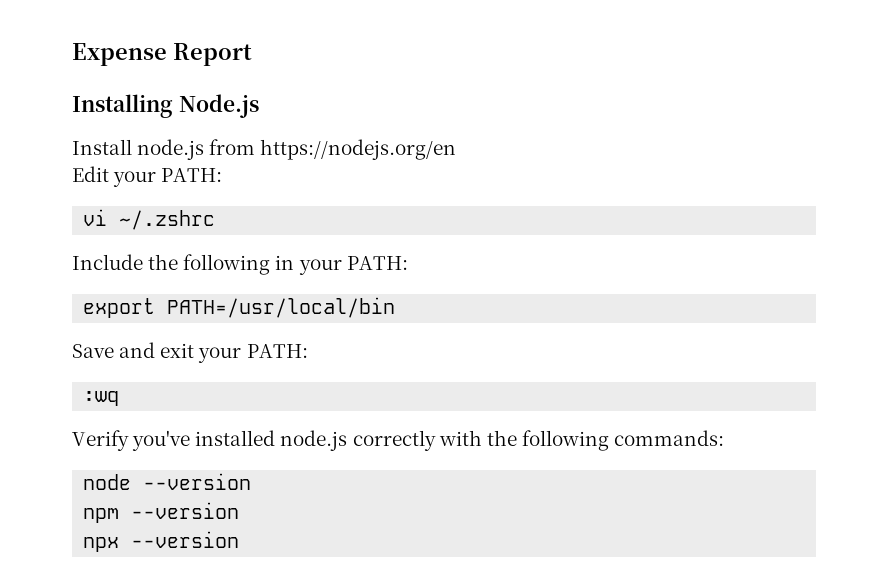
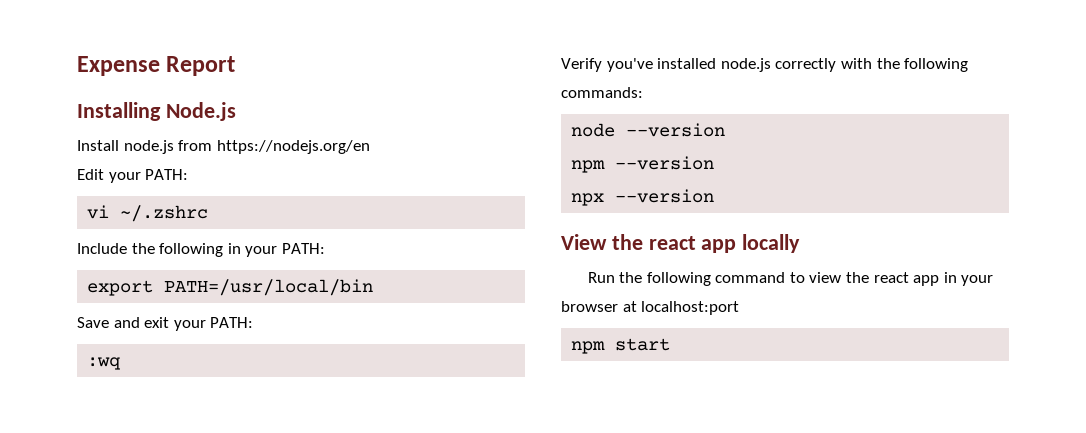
(240, 539) none -> [561,234,801,253] [587,272,994,286] [561,301,740,315] [571,338,671,354] // View the react app locally // Run the following command to view the react app in your browser at localhost:port // npm start

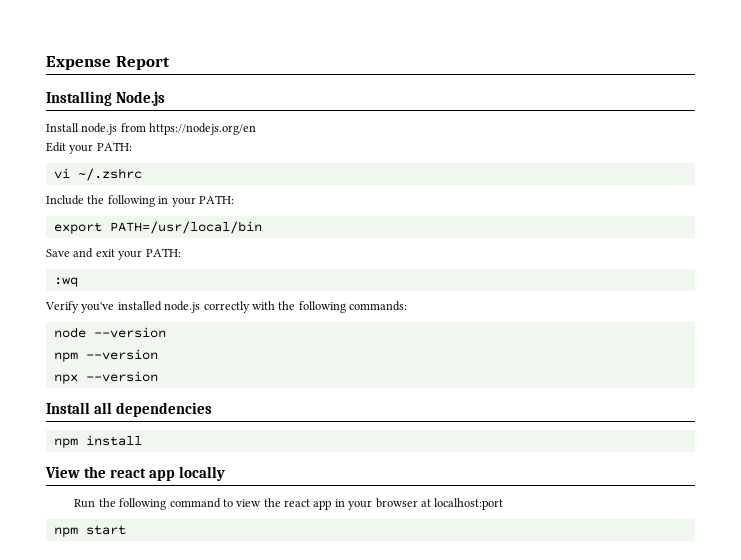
(715, 196) none -> [46,402,213,417] [53,435,142,448] // Install all dependencies // npm install

